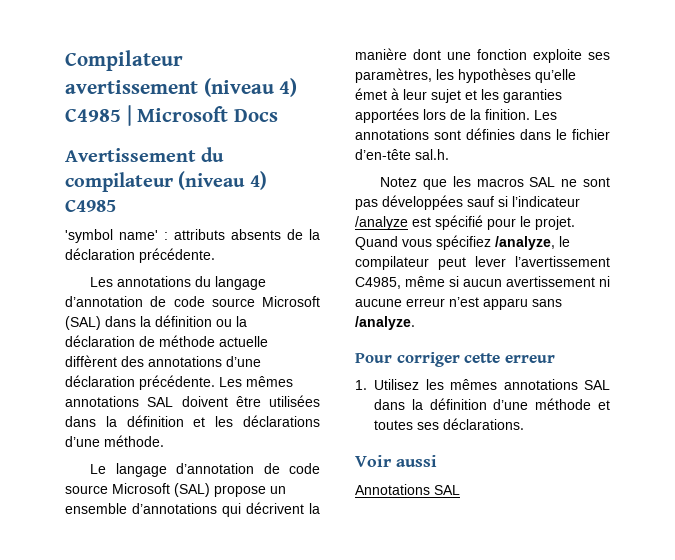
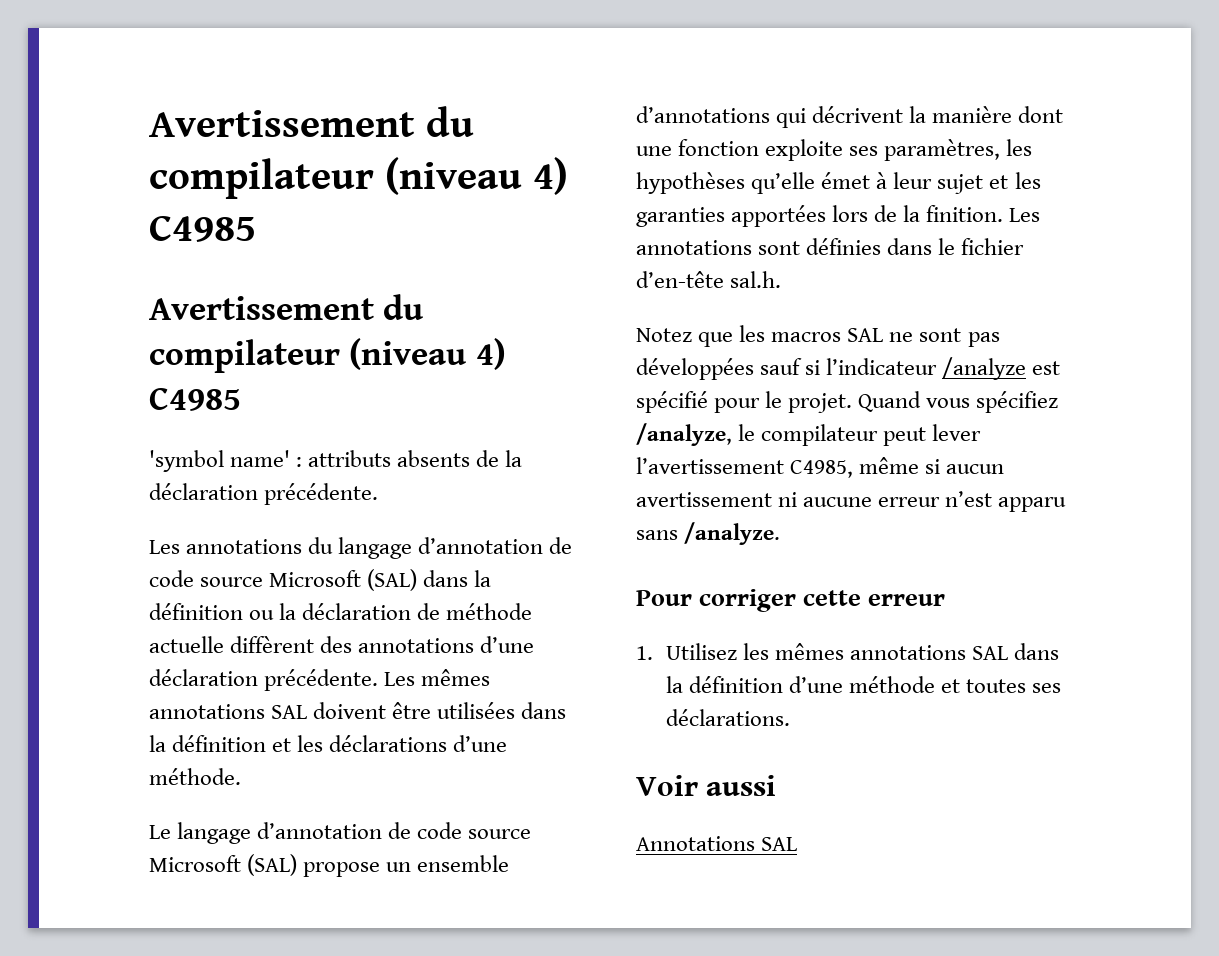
[65,50,183,71] [65,78,298,97] [65,105,279,126] Compilateur avertissement (niveau 4) C4985 | Microsoft Docs -> [149,106,474,137] [149,157,568,199] [149,215,256,242] Avertissement du compilateur (niveau 4) C4985

